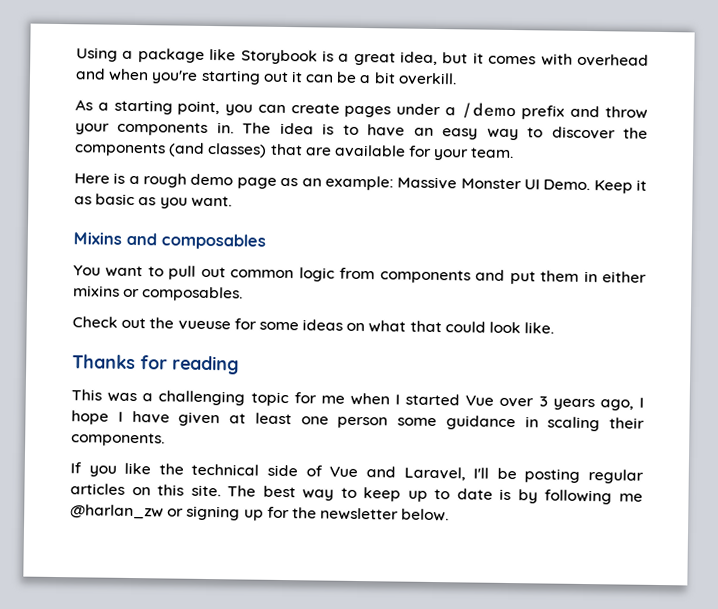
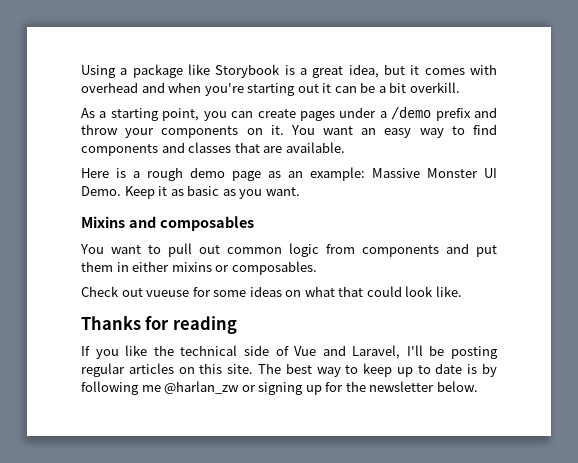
[216,122,648,141] [74,142,515,161] in. The idea is to have an easy way to discover the components (and classes) that are available for your team. -> [246,124,498,138] [81,142,345,156] on it. You want an easy way to find components and classes that are available.
[149,317,175,329] the -> (143, 292) none
[71,389,644,411] [71,410,645,432] [71,432,165,447] // This was a challenging topic for me when I started Vue over 3 years ago, I hope I have given at least one person some guidance in scaling their components. -> (237, 325) none

